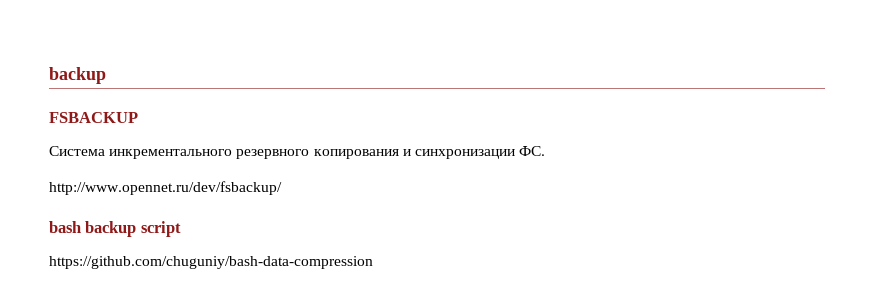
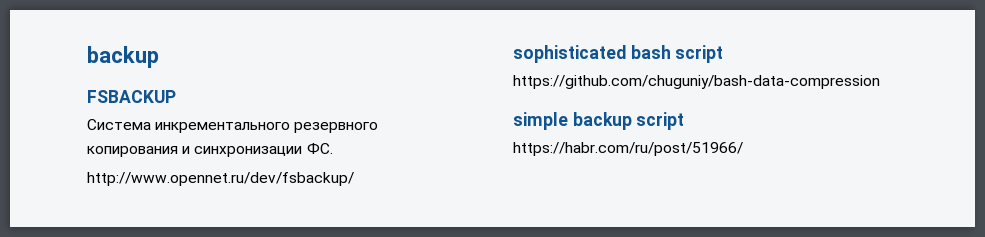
[49,221,81,233] bash -> [513,45,724,63] [513,75,880,89] [513,112,568,130] sophisticated bash script // https://github.com/chuguniy/bash-data-compression // simple
[49,256,373,269] https://github.com/chuguniy/bash-data-compression -> [513,142,743,156] https://habr.com/ru/post/51966/

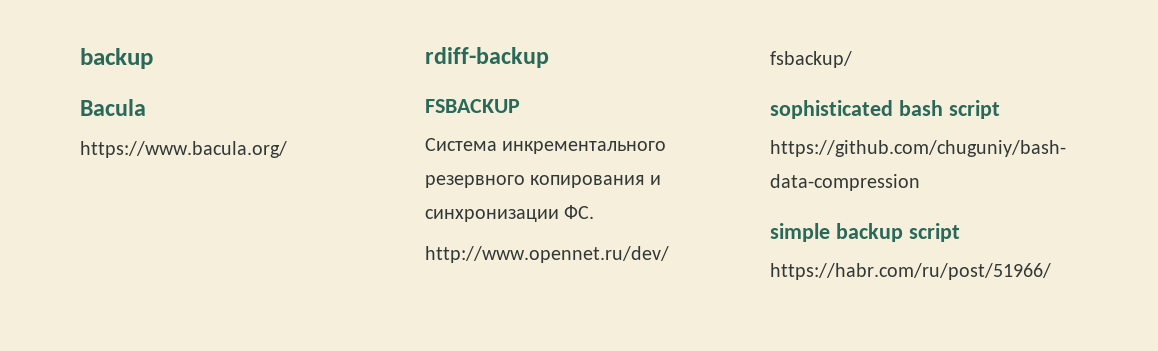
[87,46,159,68] backup -> [80,48,153,69] [80,99,146,116] [80,141,287,158] [425,47,549,68] backup // Bacula // https://www.bacula.org/ // rdiff-backup

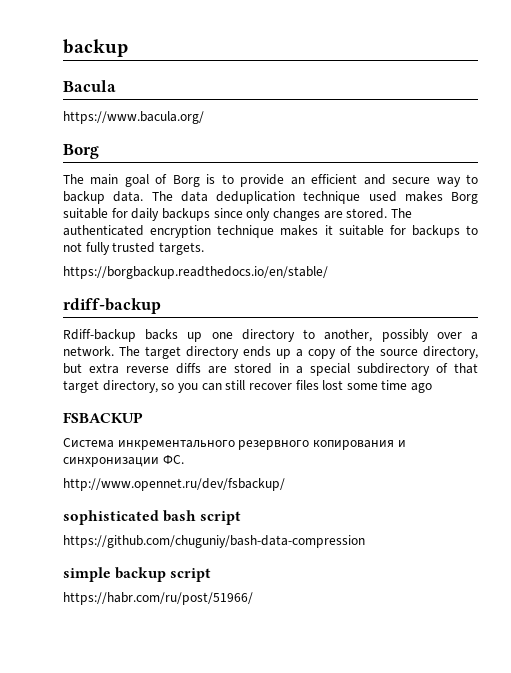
[425,47,549,68] rdiff-backup -> [63,144,99,159] [63,174,478,187] [63,191,478,204] [63,208,412,221] [63,225,478,238] [63,242,204,255] [63,266,328,279] [63,298,161,314] [63,329,479,342] [63,346,478,359] [63,363,478,376] [63,380,433,393] Borg // The main goal of Borg is to provide an efficient and secure way to backup data. The data deduplication technique used makes Borg suitable for daily backups since only changes are stored. The authenticated encryption technique makes it suitable for backups to not fully trusted targets. // https://borgbackup.readthedocs.io/en/stable/ // rdiff-backup // Rdiff-backup backs up one directory to another, possibly over a network. The target directory ends up a copy of the source directory, but extra reverse diffs are stored in a special subdirectory of that target directory, so you can still recover files lost some time ago

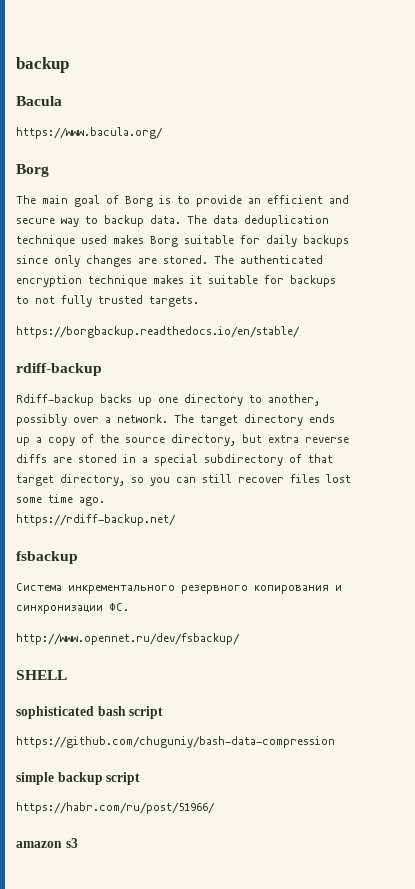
[411,383,433,393] [63,412,143,423] ago // FSBACKUP -> [79,497,105,506] [16,514,176,526] [16,551,78,564] ago. // https://rdiff-backup.net/ // fsbackup
(285, 484) none -> [16,670,67,680] // SHELL
(253, 598) none -> [16,838,78,848] // amazon s3

